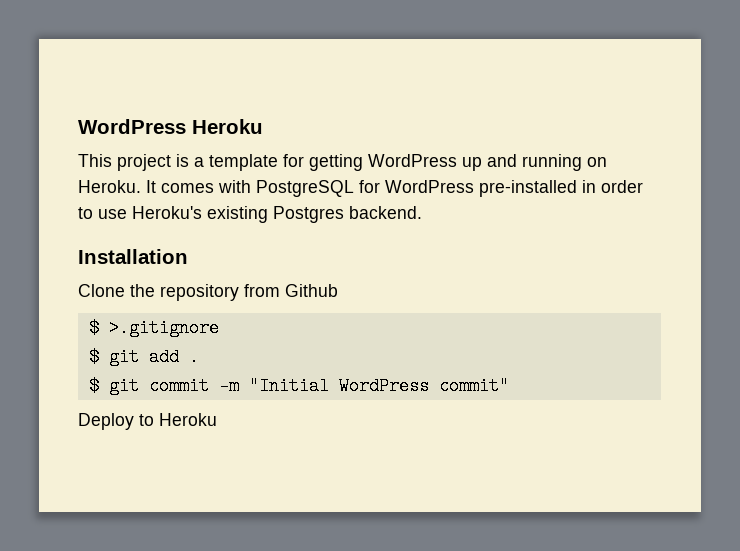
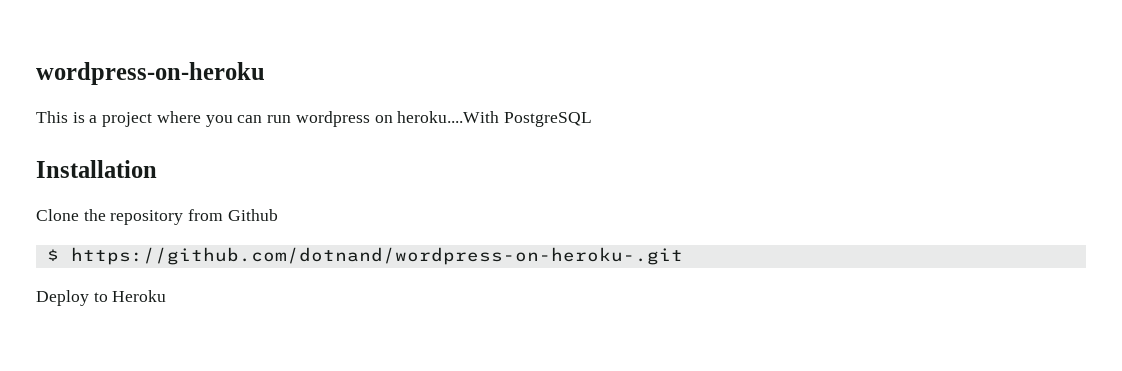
[78,119,263,134] WordPress Heroku -> [36,62,265,85] wordpress-on-heroku
[117,154,171,171] project -> (68, 117) none
[209,154,607,171] [78,180,643,197] [78,206,422,223] template for getting WordPress up and running on Heroku. It comes with PostgreSQL for WordPress pre-installed in order to use Heroku's existing Postgres backend. -> [102,111,592,127] project where you can run wordpress on heroku....With PostgreSQL
[108,319,219,337] [88,348,199,366] [88,377,509,395] >.gitignore // $ git add . // $ git commit -m "Initial WordPress commit" -> [70,247,683,265] https://github.com/dotnand/wordpress-on-heroku-.git

